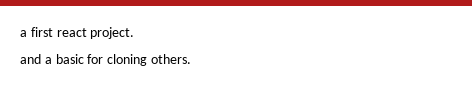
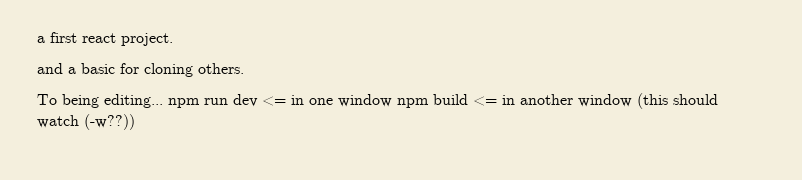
(191, 59) none -> [37,93,718,109] [37,114,135,130] // To being editing... npm run dev <= in one window npm build <= in another window (this should watch (-w??))

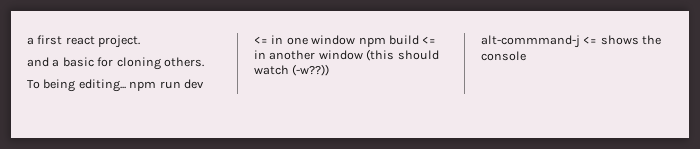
(135, 122) none -> [481,35,662,48] [481,51,526,61] // alt-commmand-j <= shows the console

